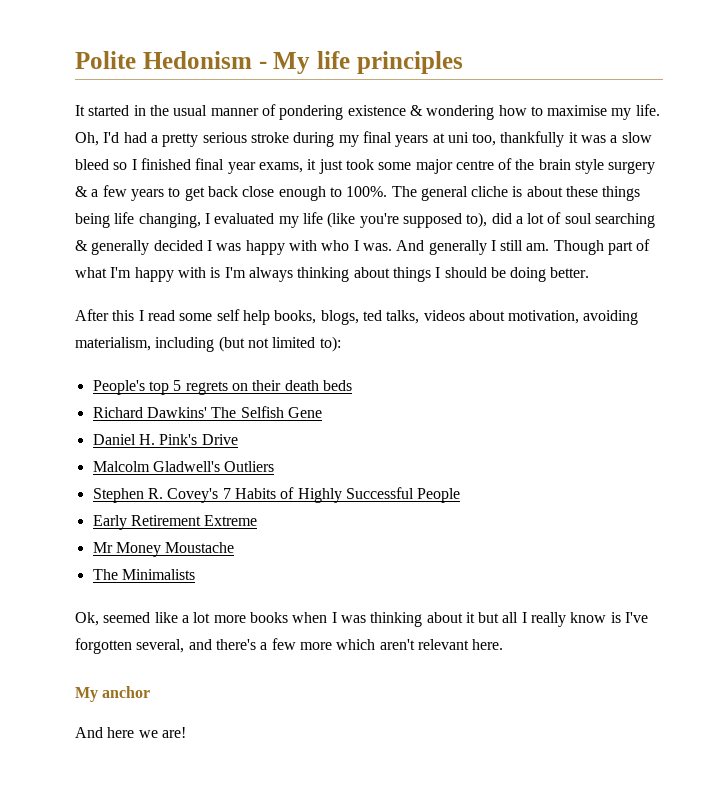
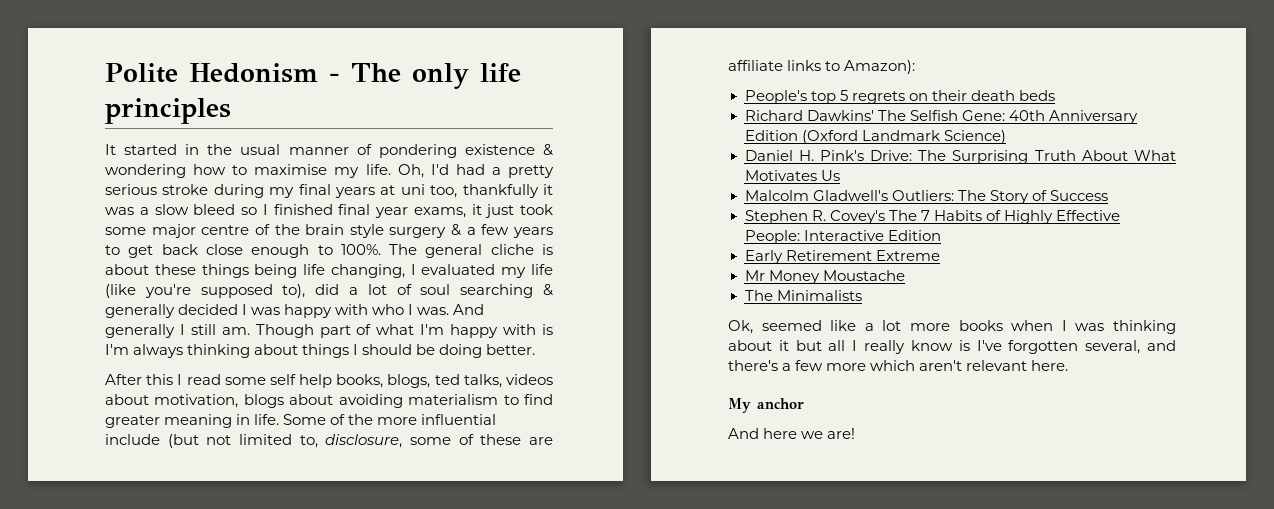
[273,52,311,74] My -> [350,63,469,89] The only
[583,310,639,325] [75,336,341,352] avoiding materialism, including (but not limited to): -> [243,394,554,408] [105,414,497,428] [105,434,553,448] [728,60,916,74] blogs about avoiding materialism to find greater meaning in life. Some of the more influential include (but not limited to, disclosure, some of these are affiliate links to Amazon):
[287,407,322,418] [92,434,238,445] [92,461,275,472] Gene // Daniel H. Pink's Drive // Malcolm Gladwell's Outliers -> [961,110,1138,124] [744,130,1006,144] [744,150,1176,164] [744,170,840,181] [744,190,1108,204] Gene: 40th Anniversary Edition (Oxford Landmark Science) // Daniel H. Pink's Drive: The Surprising Truth About What Motivates Us // Malcolm Gladwell's Outliers: The Story of Success
(219, 495) none -> [888,210,917,221] The
[345,487,461,503] Successful People -> [1055,210,1120,221] [744,230,941,244] Effective People: Interactive Edition

